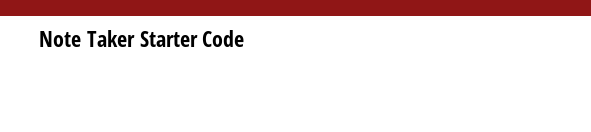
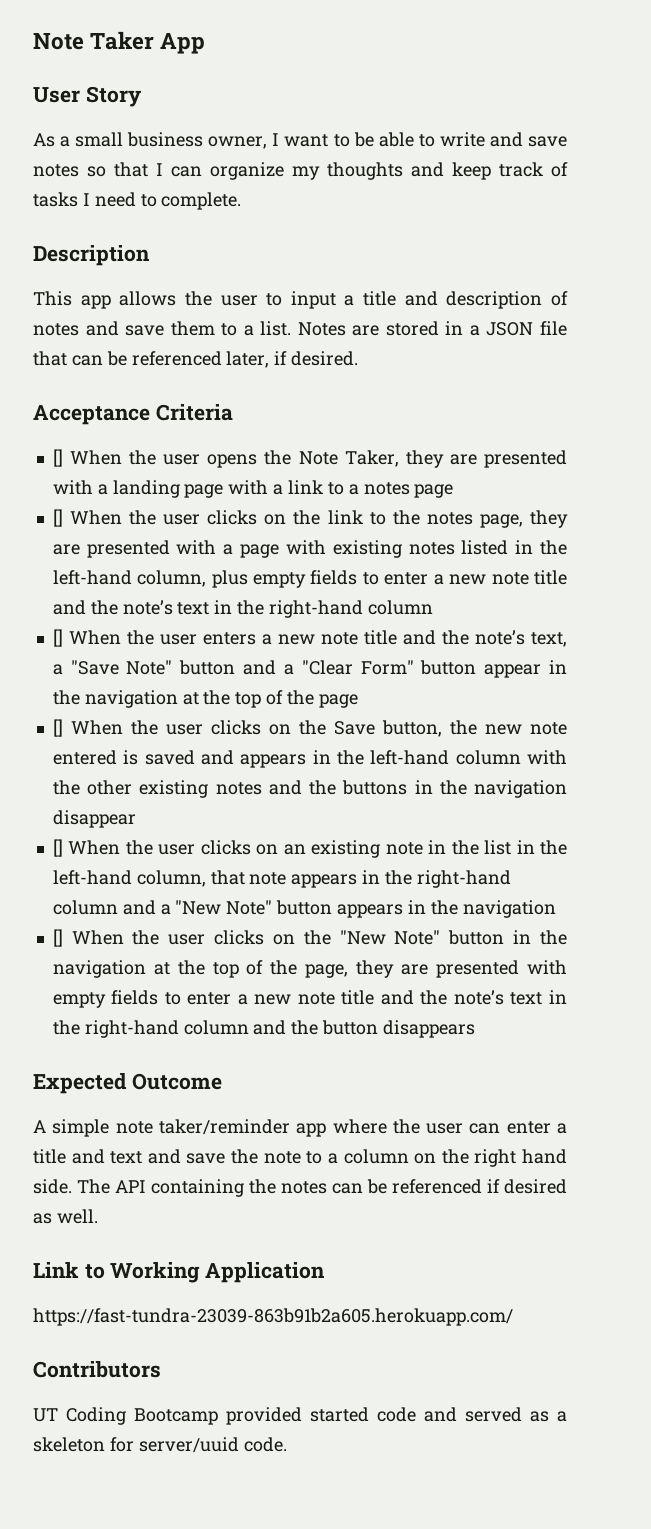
[139,30,245,47] Starter Code -> [160,33,206,54] [33,86,142,107] [33,132,568,149] [33,162,568,180] [33,192,242,210] [33,245,150,266] [33,291,568,309] [33,321,568,336] [33,351,359,368] [33,404,233,425] [52,449,567,468] [52,480,454,498] [52,509,569,528] [52,540,567,558] [52,570,568,588] [52,600,433,618] [52,629,567,647] [52,660,567,678] [52,690,358,708] [52,719,567,737] [52,750,567,768] [52,780,568,798] [52,810,136,828] [52,839,567,858] [52,870,511,888] [52,900,556,918] [52,929,568,947] [52,960,568,978] [52,990,567,1008] [52,1020,475,1038] [33,1073,222,1094] [33,1119,567,1137] [33,1149,568,1167] [33,1179,567,1197] [33,1209,98,1224] [33,1262,326,1283] [33,1308,513,1326] [33,1361,161,1378] [33,1407,567,1425] [33,1437,287,1453] App // User Story // As a small business owner, I want to be able to write and save notes so that I can organize my thoughts and keep track of tasks I need to complete. // Description // This app allows the user to input a title and description of notes and save them to a list. Notes are stored in a JSON file that can be referenced later, if desired. // Acceptance Criteria // [] When the user opens the Note Taker, they are presented with a landing page with a link to a notes page // [] When the user clicks on the link to the notes page, they are presented with a page with existing notes listed in the left-hand column, plus empty fields to enter a new note title and the note’s text in the right-hand column // [] When the user enters a new note title and the note’s text, a "Save Note" button and a "Clear Form" button appear in the navigation at the top of the page // [] When the user clicks on the Save button, the new note entered is saved and appears in the left-hand column with the other existing notes and the buttons in the navigation disappear // [] When the user clicks on an existing note in the list in the left-hand column, that note appears in the right-hand column and a "New Note" button appears in the navigation // [] When the user clicks on the "New Note" button in the navigation at the top of the page, they are presented with empty fields to enter a new note title and the note’s text in the right-hand column and the button disappears // Expected Outcome // A simple note taker/reminder app where the user can enter a title and text and save the note to a column on the right hand side. The API containing the notes can be referenced if desired as well. // Link to Working Application // https://fast-tundra-23039-863b91b2a605.herokuapp.com/ // Contributors // UT Coding Bootcamp provided started code and served as a skeleton for server/uuid code.

